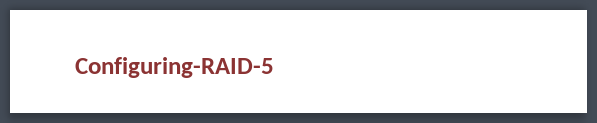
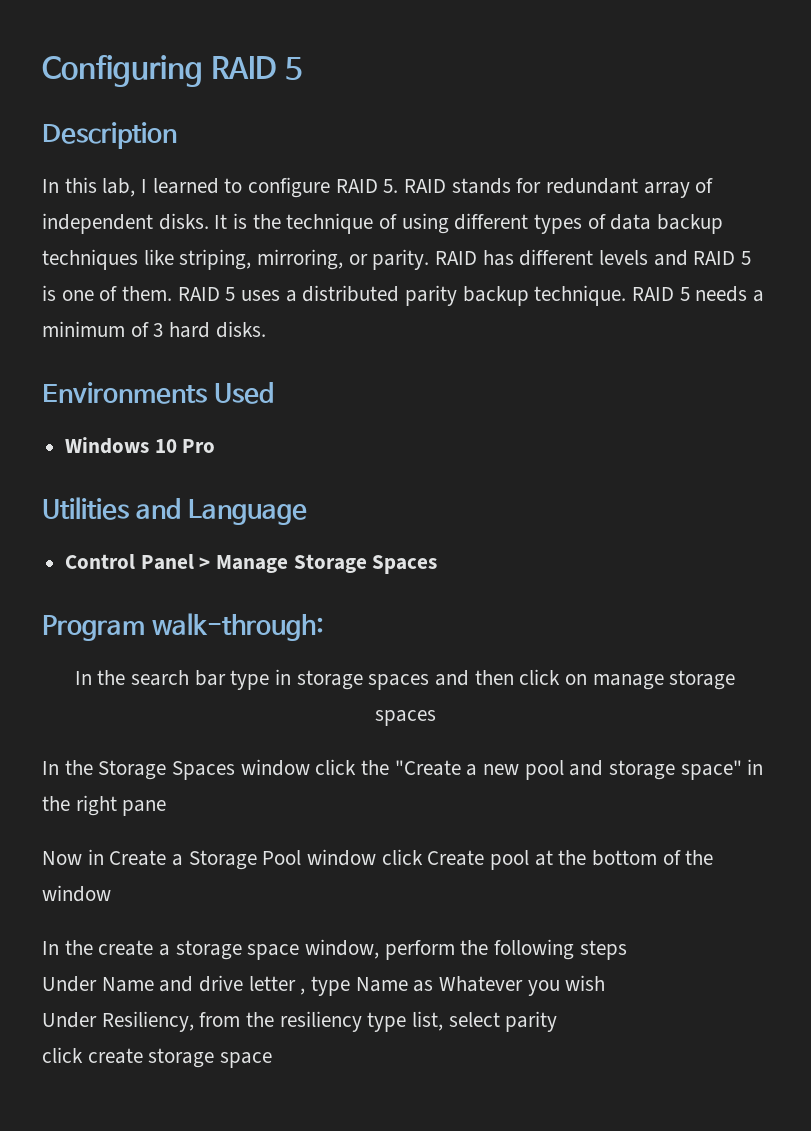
[75,57,274,78] Configuring-RAID-5 -> [42,55,303,87] [42,122,177,149] [42,177,714,198] [42,213,724,234] [42,249,752,270] [42,285,765,306] [42,321,266,338] [42,382,275,404] [65,437,216,454] [42,497,308,525] [65,554,438,574] [42,613,324,641] [74,669,736,690] [374,710,436,726] [42,759,764,780] [42,795,167,816] [42,849,714,870] [42,885,111,902] [42,939,627,960] [42,975,606,996] [42,1011,558,1032] [42,1047,273,1068] Configuring RAID 5 // Description // In this lab, I learned to configure RAID 5. RAID stands for redundant array of independent disks. It is the technique of using different types of data backup techniques like striping, mirroring, or parity. RAID has different levels and RAID 5 is one of them. RAID 5 uses a distributed parity backup technique. RAID 5 needs a minimum of 3 hard disks. // Environments Used // Windows 10 Pro // Utilities and Language // Control Panel > Manage Storage Spaces // Program walk-through: // In the search bar type in storage spaces and then click on manage storage spaces // In the Storage Spaces window click the "Create a new pool and storage space" in the right pane // Now in Create a Storage Pool window click Create pool at the bottom of the window // In the create a storage space window, perform the following steps // Under Name and drive letter , type Name as Whatever you wish // Under Resiliency, from the resiliency type list, select parity // click create storage space

